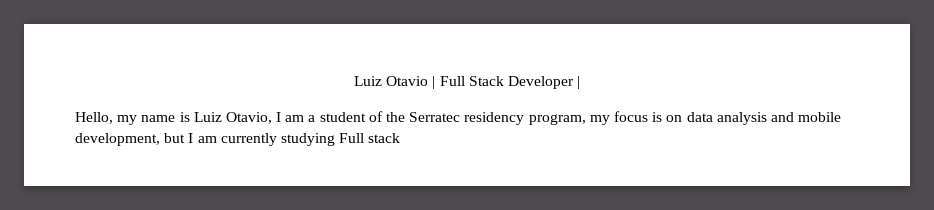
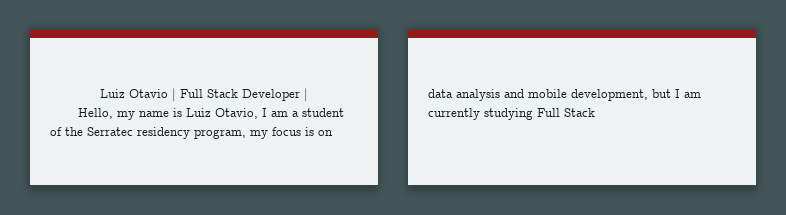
[368,133,401,143] stack -> [564,108,595,117] Stack

